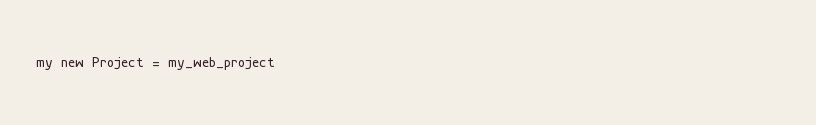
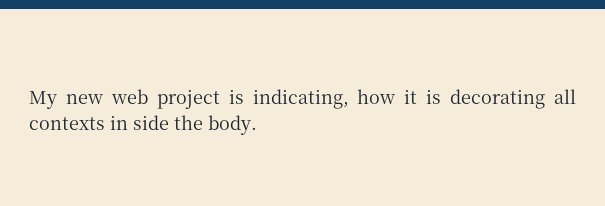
[36,57,275,70] my new Project = my_web_project -> [29,89,576,109] [29,115,257,135] My new web project is indicating, how it is decorating all contexts in side the body.

